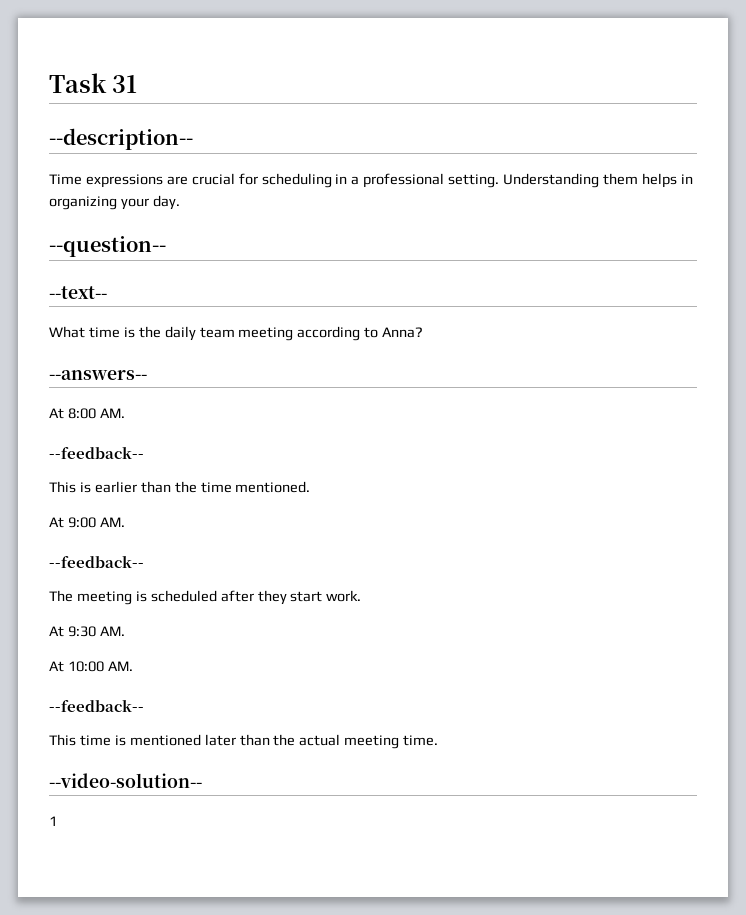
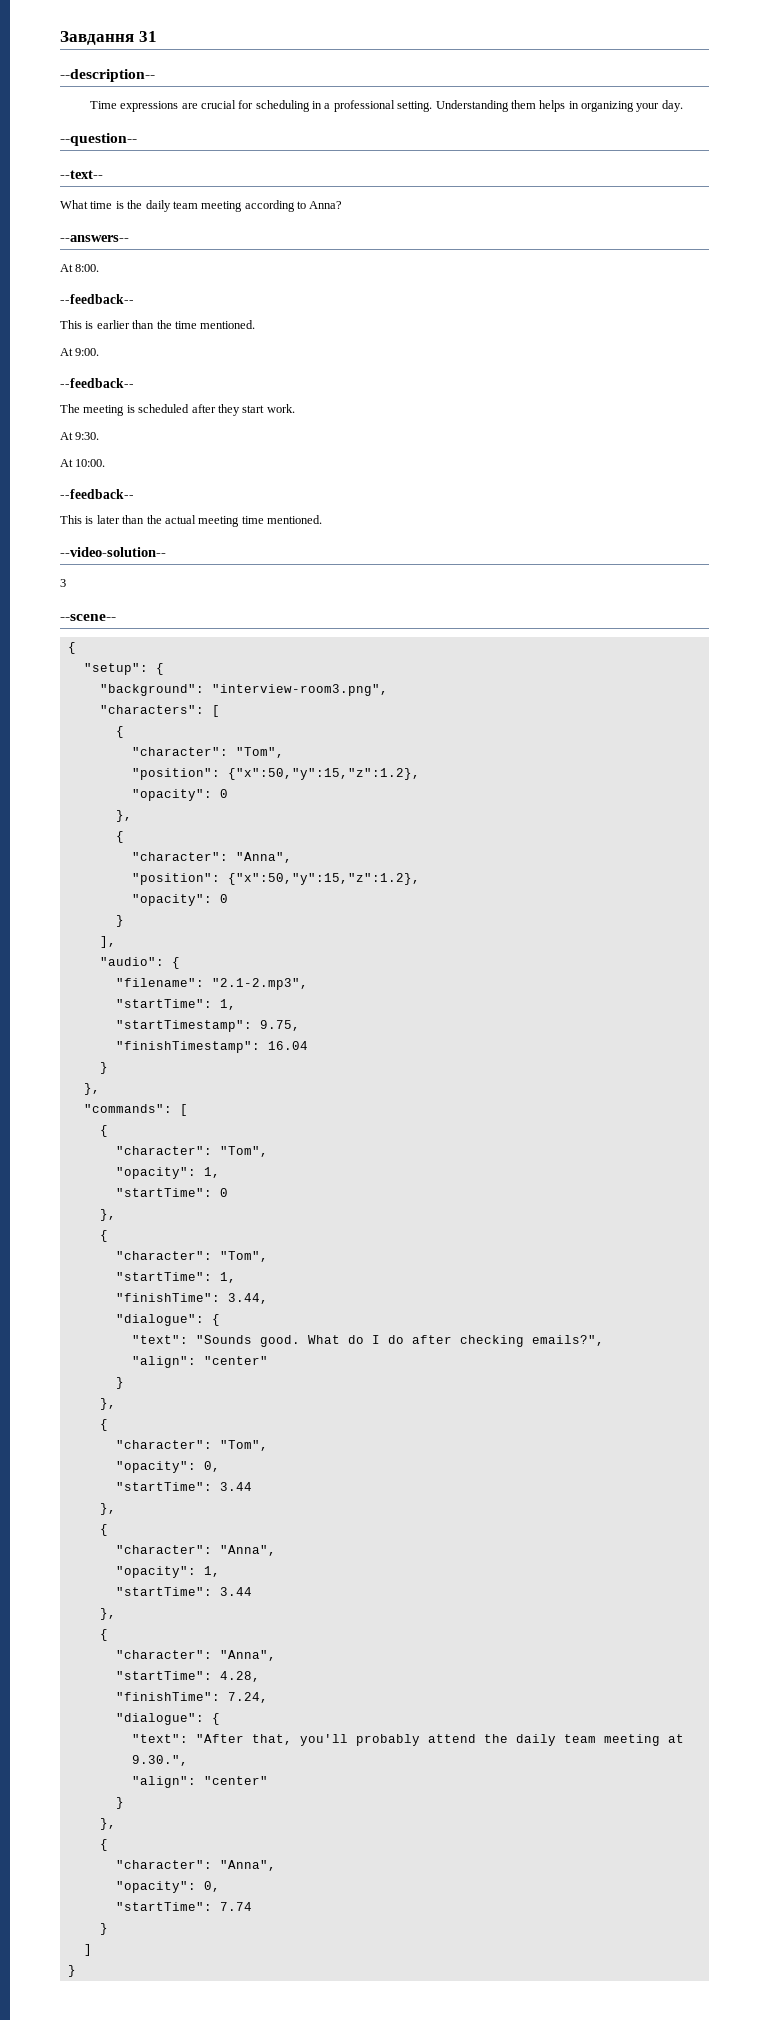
[49,73,107,93] Task -> [60,31,134,45] Завдання
[67,408,125,419] 8:00 AM. -> [75,264,100,272] 8:00.
[67,517,125,528] 9:00 AM. -> [75,348,100,356] 9:00.
[67,626,125,637] [49,661,133,672] [49,699,144,712] [49,734,201,746] 9:30 AM. // At 10:00 AM. // --feedback-- // This time is mentioned -> [75,432,100,440] [60,459,106,467] [60,489,134,499] [60,515,94,524] 9:30. // At 10:00. // --feedback-- // This is
[403,735,439,746] time. -> [241,515,322,524] time mentioned.
[49,816,57,826] 1 -> [60,579,66,587] [60,614,116,621] [67,642,76,654] [83,663,164,675] [99,684,388,696] [99,705,220,717] [115,726,124,738] [131,747,284,758] [131,768,420,780] [131,789,228,801] [115,810,132,822] [115,831,124,843] [131,852,292,863] [131,873,420,885] [131,894,228,906] [115,915,124,927] [99,936,116,948] [99,957,180,969] [115,978,308,990] [115,999,236,1010] [115,1020,300,1032] [115,1041,308,1053] [99,1062,108,1074] [83,1083,100,1095] [83,1104,188,1116] [99,1125,108,1137] [115,1146,268,1157] [115,1167,220,1179] [115,1188,228,1197] [99,1209,116,1221] [99,1230,108,1242] [115,1251,268,1262] [115,1272,236,1283] [115,1293,268,1304] [115,1314,220,1326] [131,1335,604,1347] [131,1356,268,1368] [115,1377,124,1389] [99,1398,116,1410] [99,1419,108,1431] [115,1440,268,1451] [115,1461,220,1473] [115,1482,252,1491] [99,1503,116,1515] [99,1524,108,1536] [115,1545,276,1556] [115,1566,220,1578] [115,1587,252,1596] [99,1608,116,1620] [99,1629,108,1641] [115,1650,276,1661] [115,1671,260,1682] [115,1692,268,1703] [115,1713,220,1725] [131,1734,684,1746] [131,1755,188,1766] [131,1776,268,1788] [115,1797,124,1809] [99,1818,116,1830] [99,1839,108,1851] [115,1860,276,1871] [115,1881,220,1893] [115,1902,252,1911] [99,1923,108,1935] [83,1944,92,1956] [67,1965,76,1977] 3 // --scene-- // { // "setup": { // "background": "interview-room3.png", // "characters": [ // { // "character": "Tom", // "position": {"x":50,"y":15,"z":1.2}, // "opacity": 0 // }, // { // "character": "Anna", // "position": {"x":50,"y":15,"z":1.2}, // "opacity": 0 // } // ], // "audio": { // "filename": "2.1-2.mp3", // "startTime": 1, // "startTimestamp": 9.75, // "finishTimestamp": 16.04 // } // }, // "commands": [ // { // "character": "Tom", // "opacity": 1, // "startTime": 0 // }, // { // "character": "Tom", // "startTime": 1, // "finishTime": 3.44, // "dialogue": { // "text": "Sounds good. What do I do after checking emails?", // "align": "center" // } // }, // { // "character": "Tom", // "opacity": 0, // "startTime": 3.44 // }, // { // "character": "Anna", // "opacity": 1, // "startTime": 3.44 // }, // { // "character": "Anna", // "startTime": 4.28, // "finishTime": 7.24, // "dialogue": { // "text": "After that, you'll probably attend the daily team meeting at 9.30.", // "align": "center" // } // }, // { // "character": "Anna", // "opacity": 0, // "startTime": 7.74 // } // ] // }

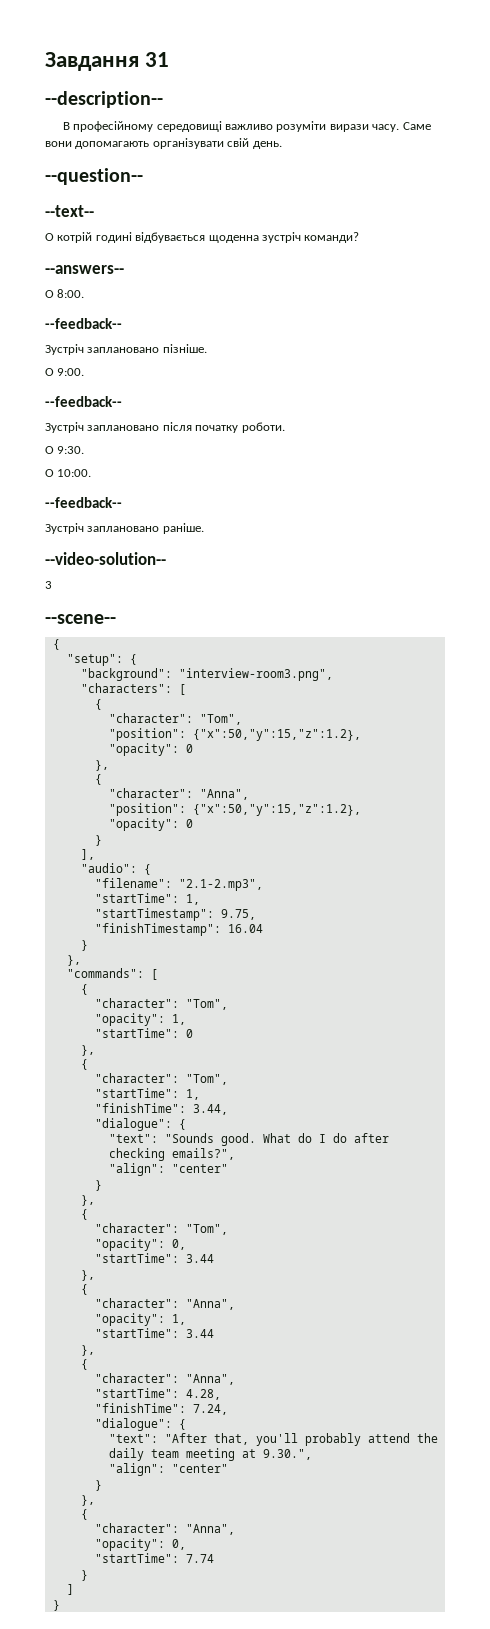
[89,100,683,112] [60,133,137,146] [60,170,103,179] [60,200,343,212] Time expressions are crucial for scheduling in a professional setting. Understanding them helps in organizing your day. // --question-- // --text-- // What time is the daily team meeting according to Anna? -> [62,121,431,132] [45,138,282,149] [45,168,143,185] [45,205,94,217] [45,232,360,243] В професійному середовищі важливо розуміти вирази часу. Саме вони допомагають організувати свій день. // --question-- // --text-- // О котрій годині відбувається щоденна зустріч команди?
[60,264,73,272] At -> [45,290,54,298] О
[60,320,256,329] [60,348,100,356] [60,378,134,388] [60,404,295,416] [60,432,73,440] This is earlier than the time mentioned. // At 9:00. // --feedback-- // The meeting is scheduled after they start work. // At -> [45,344,207,355] [45,368,85,376] [45,396,122,407] [45,422,285,433] [45,446,54,454] Зустріч заплановано пізніше. // О 9:00. // --feedback-- // Зустріч заплановано після початку роботи. // О
[60,459,73,467] At -> [45,469,54,477] О
[60,515,322,527] This is later than the actual meeting time mentioned. -> [45,523,204,534] Зустріч заплановано раніше.

